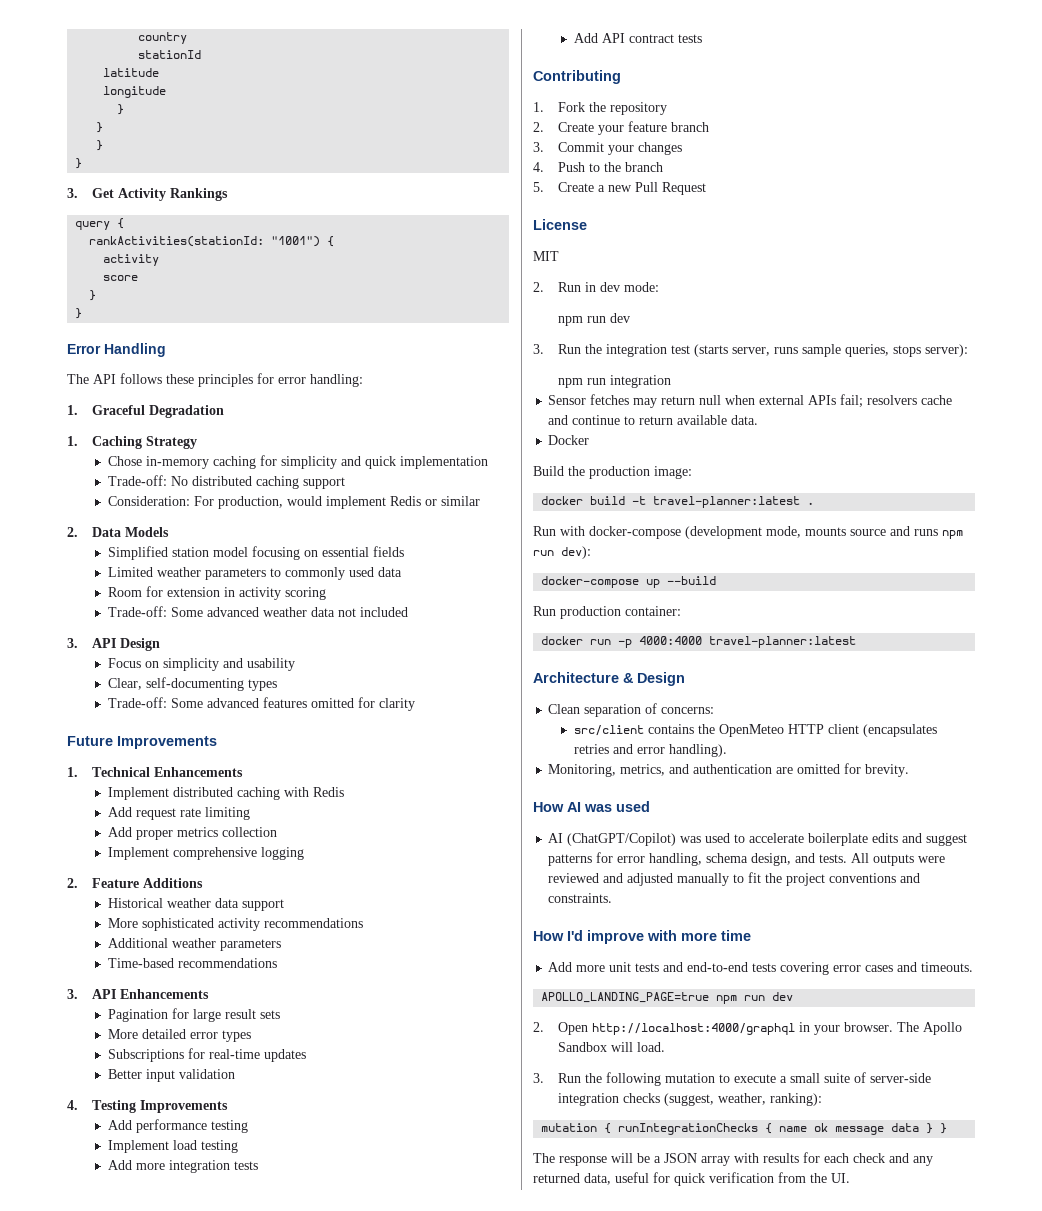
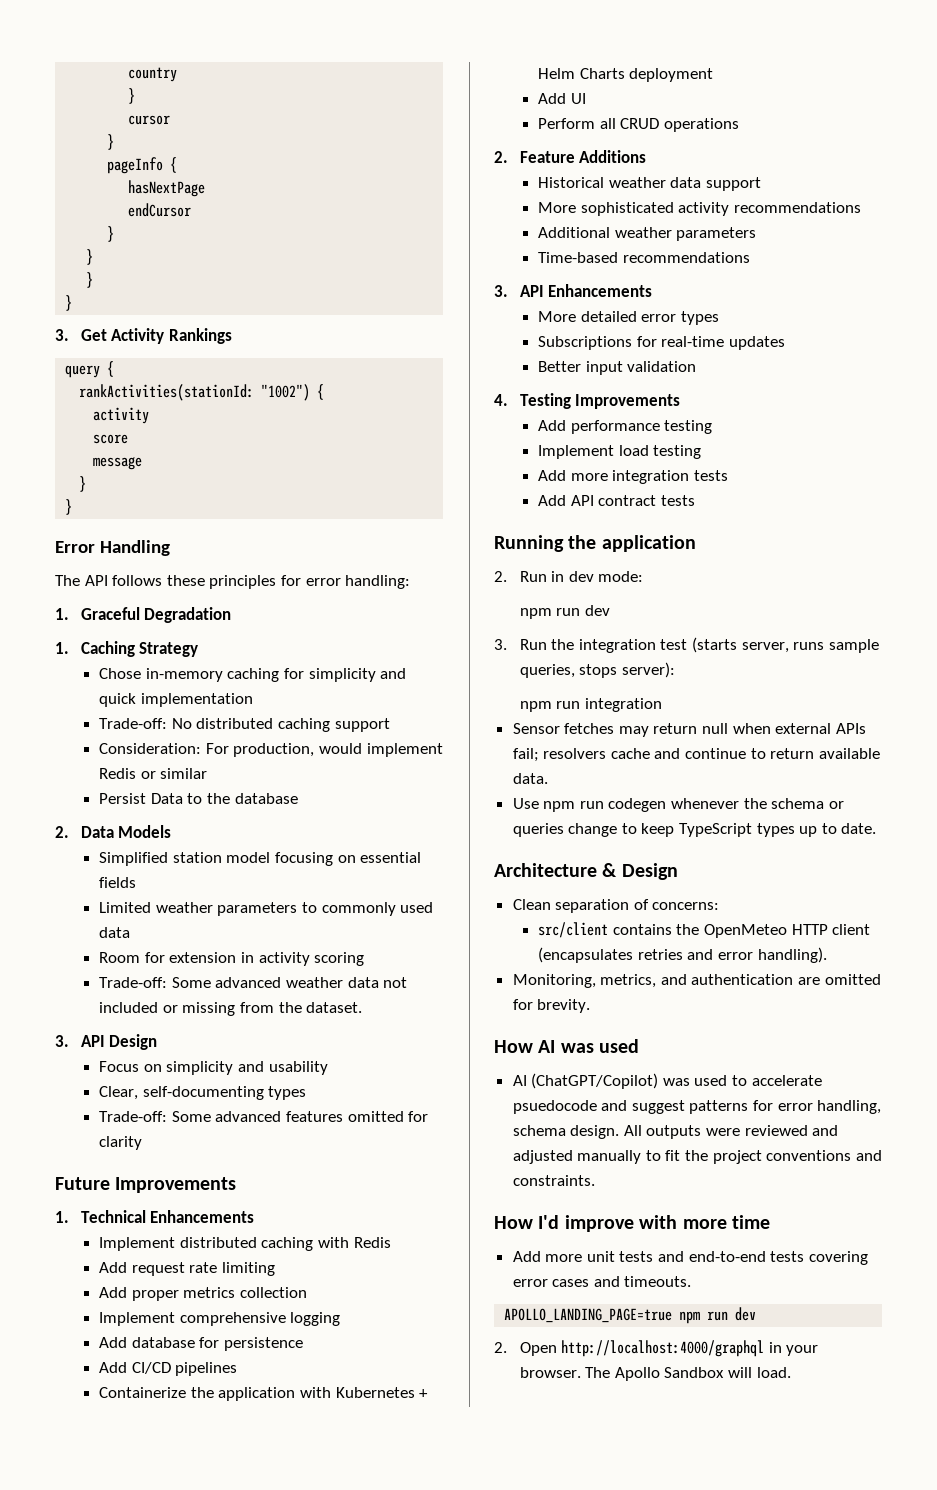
[138,50,202,59] [103,68,160,77] [103,86,167,98] stationId // latitude // longitude -> [128,88,136,104] [128,115,171,125] [107,134,115,150] [107,157,178,174] [128,180,206,197] [128,203,192,217] } // cursor // } // pageInfo { // hasNextPage // endCursor
[271,236,321,247] "1001") -> [261,384,311,401] "1002")
(139, 278) none -> [93,457,143,470] // message
(480, 501) none -> [99,793,298,804] // Persist Data to the database
(408, 612) none -> [162,1002,363,1016] or missing from the dataset.
(304, 853) none -> [99,1337,304,1351] [99,1362,238,1376] [99,1387,429,1401] [538,68,714,82] [538,93,586,104] [538,118,740,132] // Add database for persistence // Add CI/CD pipelines // Containerize the application with Kubernetes + Helm Charts deployment // Add UI // Perform all CRUD operations
[107,1008,280,1022] // Pagination for large result sets -> (653, 290) none
[533,70,621,84] [533,102,668,115] [533,121,710,135] [533,142,683,155] [533,162,664,172] [533,182,707,195] [533,219,587,230] [533,251,559,261] Contributing // 1. Fork the repository // 2. Create your feature branch // 3. Commit your changes // 4. Push to the branch // 5. Create a new Pull Request // License // MIT -> [494,535,696,552] Running the application
[548,435,590,445] [533,466,692,479] [541,496,815,508] [533,526,963,539] [533,546,591,559] [541,576,717,588] [533,606,681,619] [541,636,857,648] Docker // Build the production image: // docker build -t travel-planner:latest . // Run with docker-compose (development mode, mounts source and runs npm run dev): // docker-compose up --build // Run production container: // docker run -p 4000:4000 travel-planner:latest -> [512,798,844,812] [512,823,877,837] Use npm run codegen whenever the schema or queries change to keep TypeScript types up to date.
[808,833,899,846] boilerplate edits -> [512,1100,597,1114] psuedocode
[751,853,848,866] design, and tests. -> [570,1125,620,1139] design.
[533,1072,932,1086] [558,1093,823,1106] [541,1123,948,1135] [533,1152,933,1166] [533,1172,850,1186] // 3. Run the following mutation to execute a small suite of server-side integration checks (suggest, weather, ranking): // mutation { runIntegrationChecks { name ok message data } } // The response will be a JSON array with results for each check and any returned data, useful for quick verification from the UI. -> (791, 1372) none

